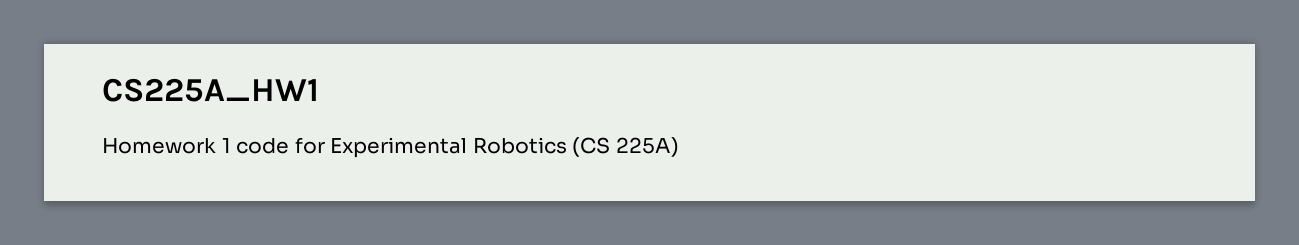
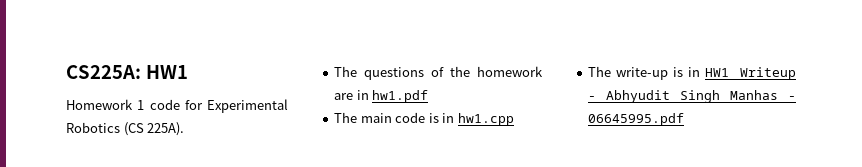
[102,78,319,102] CS225A_HW1 -> [66,65,188,79] CS225A: HW1
[615,137,679,157] 225A) -> [147,122,185,136] [334,66,543,80] [334,90,429,103] [334,112,514,126] [588,66,796,80] [588,90,796,103] [588,113,685,126] 225A). // The questions of the homework are in hw1.pdf // The main code is in hw1.cpp // The write-up is in HW1 Writeup - Abhyudit Singh Manhas - 06645995.pdf

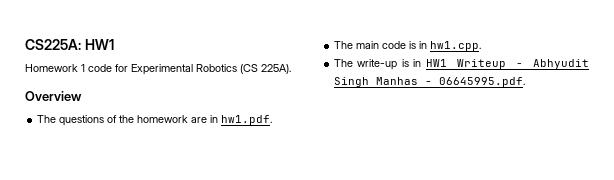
(185, 129) none -> [25,91,82,101] // Overview
[372,90,429,103] hw1.pdf -> [221,115,273,125] hw1.pdf.
[457,113,514,126] hw1.cpp -> [430,41,482,51] hw1.cpp.
[588,113,685,126] 06645995.pdf -> [439,77,526,87] 06645995.pdf.

